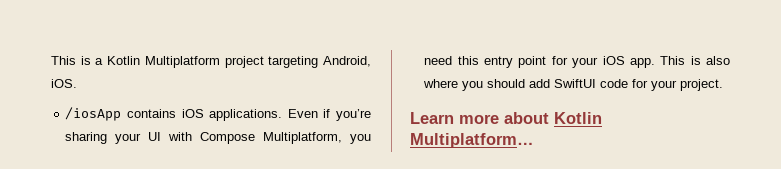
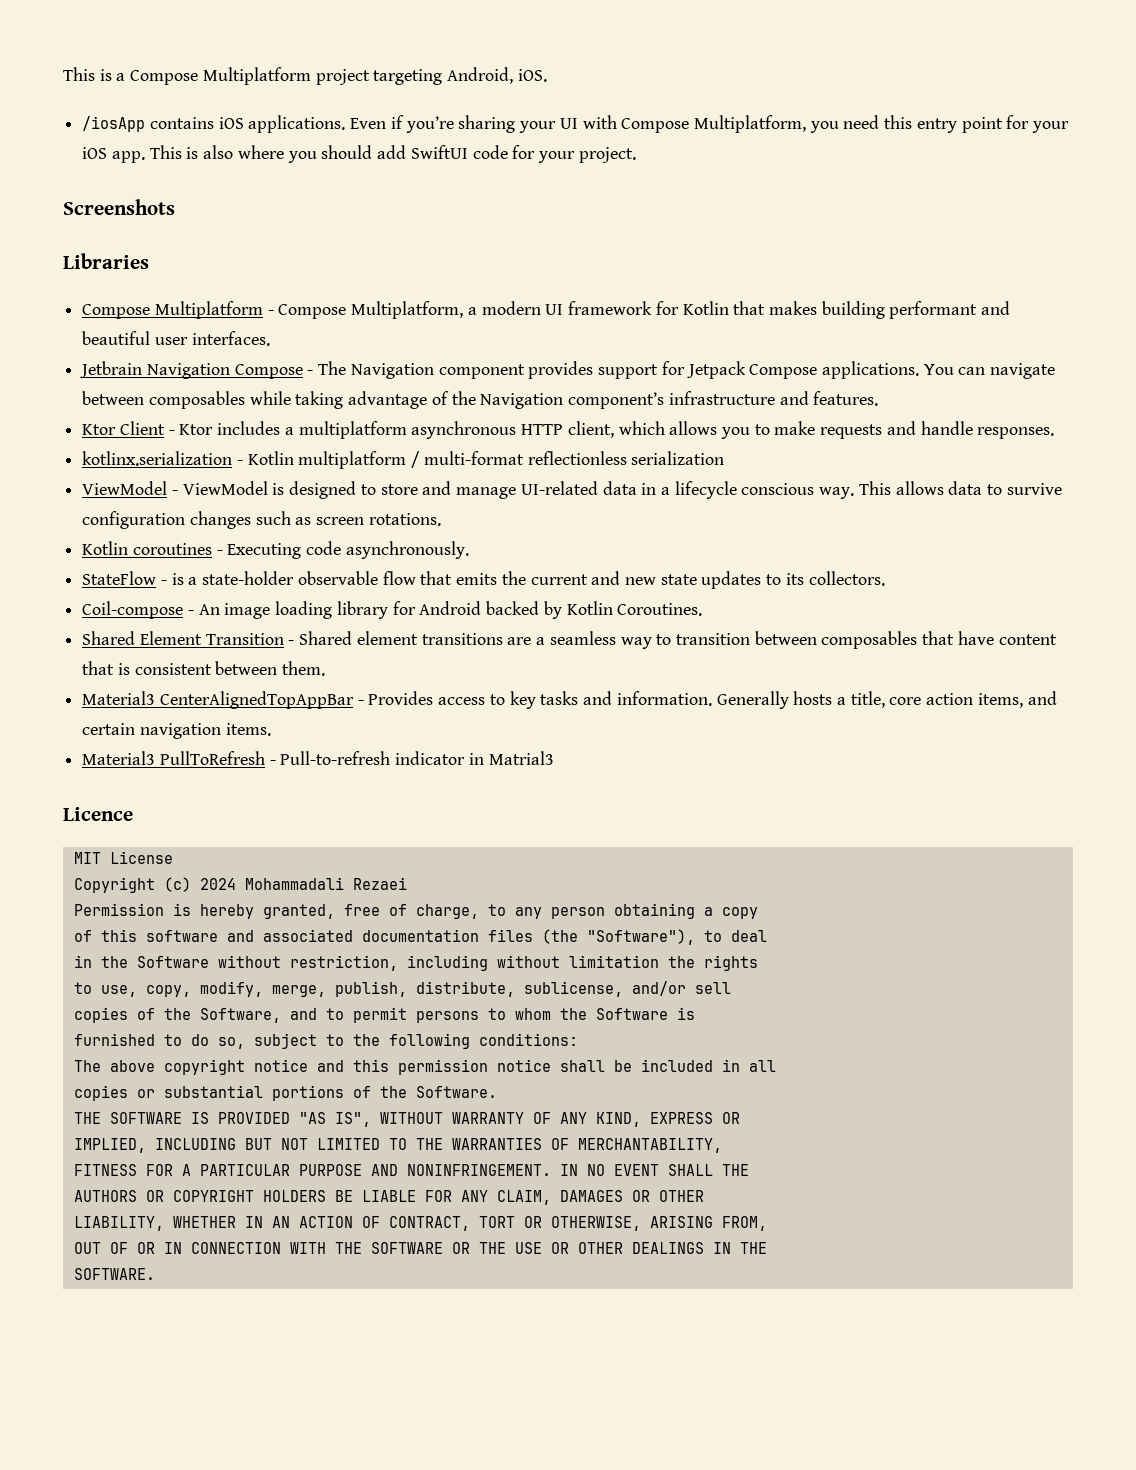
[107,56,141,65] Kotlin -> [130,70,199,85] Compose
[410,112,602,124] [410,133,534,148] Learn more about Kotlin Multiplatform… -> [63,199,175,215] [63,253,149,269] [82,301,1011,319] [82,331,270,346] [80,361,1056,379] [82,391,879,409] [82,421,1055,439] [82,451,725,469] [82,481,1062,499] [82,511,441,529] [82,541,469,559] [82,571,885,589] [82,601,703,619] [82,631,1057,649] [82,661,326,676] [82,691,1057,709] [82,723,271,739] [82,751,554,765] [63,807,133,821] [73,851,173,864] [73,877,407,893] [73,903,758,919] [73,929,767,945] [73,955,758,971] [73,981,731,997] [73,1007,695,1023] [73,1033,578,1049] [73,1059,776,1075] [73,1085,497,1101] [73,1112,740,1127] [73,1138,722,1153] [73,1164,749,1176] [73,1190,704,1205] [73,1216,767,1231] [73,1242,767,1254] [73,1268,155,1280] Screenshots // Libraries // Compose Multiplatform - Compose Multiplatform, a modern UI framework for Kotlin that makes building performant and beautiful user interfaces. // Jetbrain Navigation Compose - The Navigation component provides support for Jetpack Compose applications. You can navigate between composables while taking advantage of the Navigation component’s infrastructure and features. // Ktor Client - Ktor includes a multiplatform asynchronous HTTP client, which allows you to make requests and handle responses. // kotlinx.serialization - Kotlin multiplatform / multi-format reflectionless serialization // ViewModel - ViewModel is designed to store and manage UI-related data in a lifecycle conscious way. This allows data to survive configuration changes such as screen rotations. // Kotlin coroutines - Executing code asynchronously. // StateFlow - is a state-holder observable flow that emits the current and new state updates to its collectors. // Coil-compose - An image loading library for Android backed by Kotlin Coroutines. // Shared Element Transition - Shared element transitions are a seamless way to transition between composables that have content that is consistent between them. // Material3 CenterAlignedTopAppBar - Provides access to key tasks and information. Generally hosts a title, core action items, and certain navigation items. // Material3 PullToRefresh - Pull-to-refresh indicator in Matrial3 // Licence // MIT License // Copyright (c) 2024 Mohammadali Rezaei // Permission is hereby granted, free of charge, to any person obtaining a copy // of this software and associated documentation files (the "Software"), to deal // in the Software without restriction, including without limitation the rights // to use, copy, modify, merge, publish, distribute, sublicense, and/or sell // copies of the Software, and to permit persons to whom the Software is // furnished to do so, subject to the following conditions: // The above copyright notice and this permission notice shall be included in all // copies or substantial portions of the Software. // THE SOFTWARE IS PROVIDED "AS IS", WITHOUT WARRANTY OF ANY KIND, EXPRESS OR // IMPLIED, INCLUDING BUT NOT LIMITED TO THE WARRANTIES OF MERCHANTABILITY, // FITNESS FOR A PARTICULAR PURPOSE AND NONINFRINGEMENT. IN NO EVENT SHALL THE // AUTHORS OR COPYRIGHT HOLDERS BE LIABLE FOR ANY CLAIM, DAMAGES OR OTHER // LIABILITY, WHETHER IN AN ACTION OF CONTRACT, TORT OR OTHERWISE, ARISING FROM, // OUT OF OR IN CONNECTION WITH THE SOFTWARE OR THE USE OR OTHER DEALINGS IN THE // SOFTWARE.

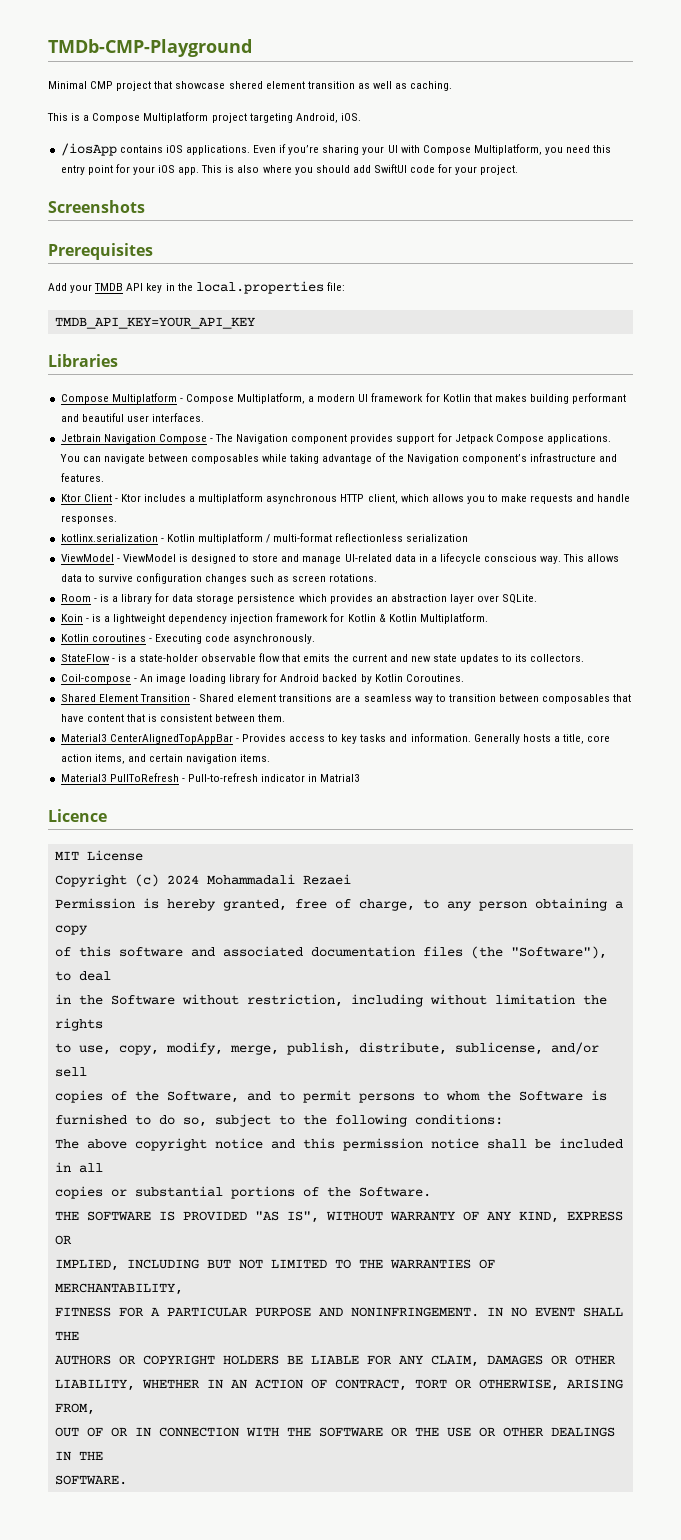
(63, 74) none -> [48,39,252,57] [48,81,453,91] TMDb-CMP-Playground // Minimal CMP project that showcase shered element transition as well as caching. //
(175, 207) none -> [48,243,153,260] [48,281,345,294] [54,317,255,329] // Prerequisites // Add your TMDB API key in the local.properties file: // TMDB_API_KEY=YOUR_API_KEY
(441, 519) none -> [60,593,538,604] [60,613,488,624] // Room - is a library for data storage persistence which provides an abstraction layer over SQLite. // Koin - is a lightweight dependency injection framework for Kotlin & Kotlin Multiplatform.

